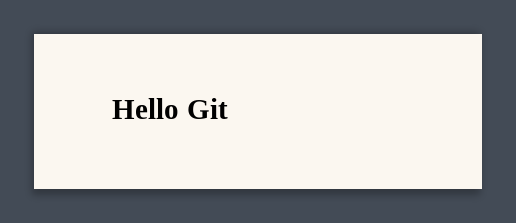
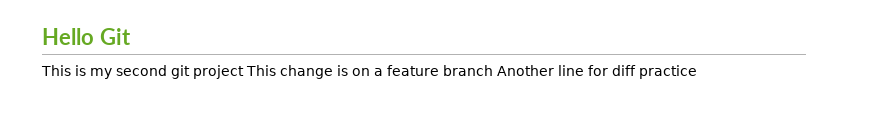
(228, 108) none -> [41,65,697,79] // This is my second git project This change is on a feature branch Another line for diff practice

